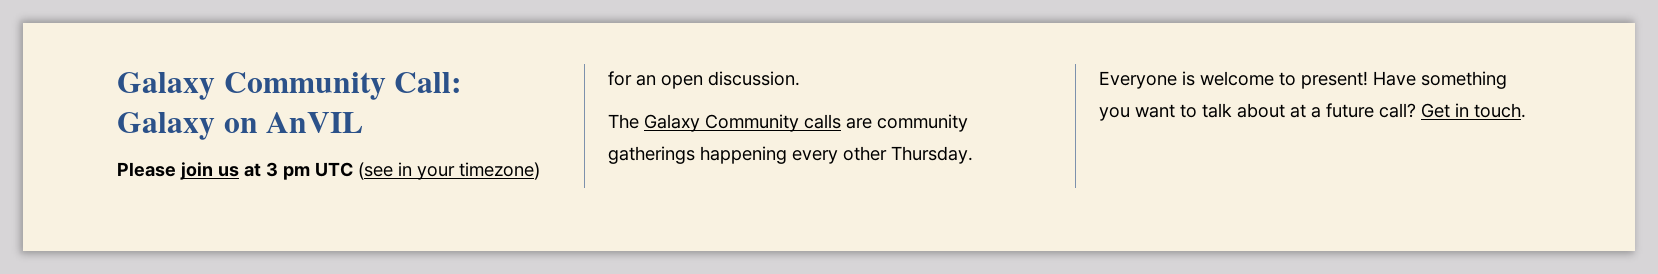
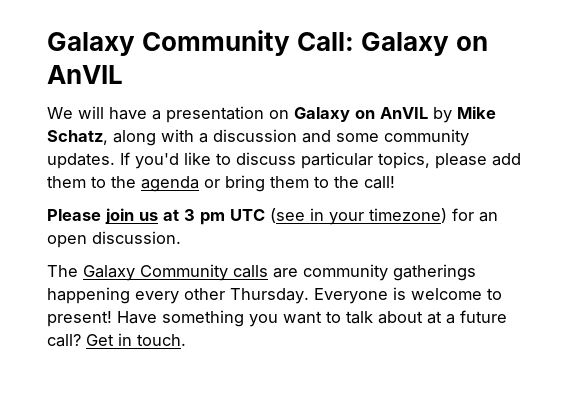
(364, 122) none -> [47,106,496,123] [47,129,469,146] [47,152,521,169] [47,175,395,192] // We will have a presentation on Galaxy on AnVIL by Mike Schatz, along with a discussion and some community updates. If you'd like to discuss particular topics, please add them to the agenda or bring them to the call!

